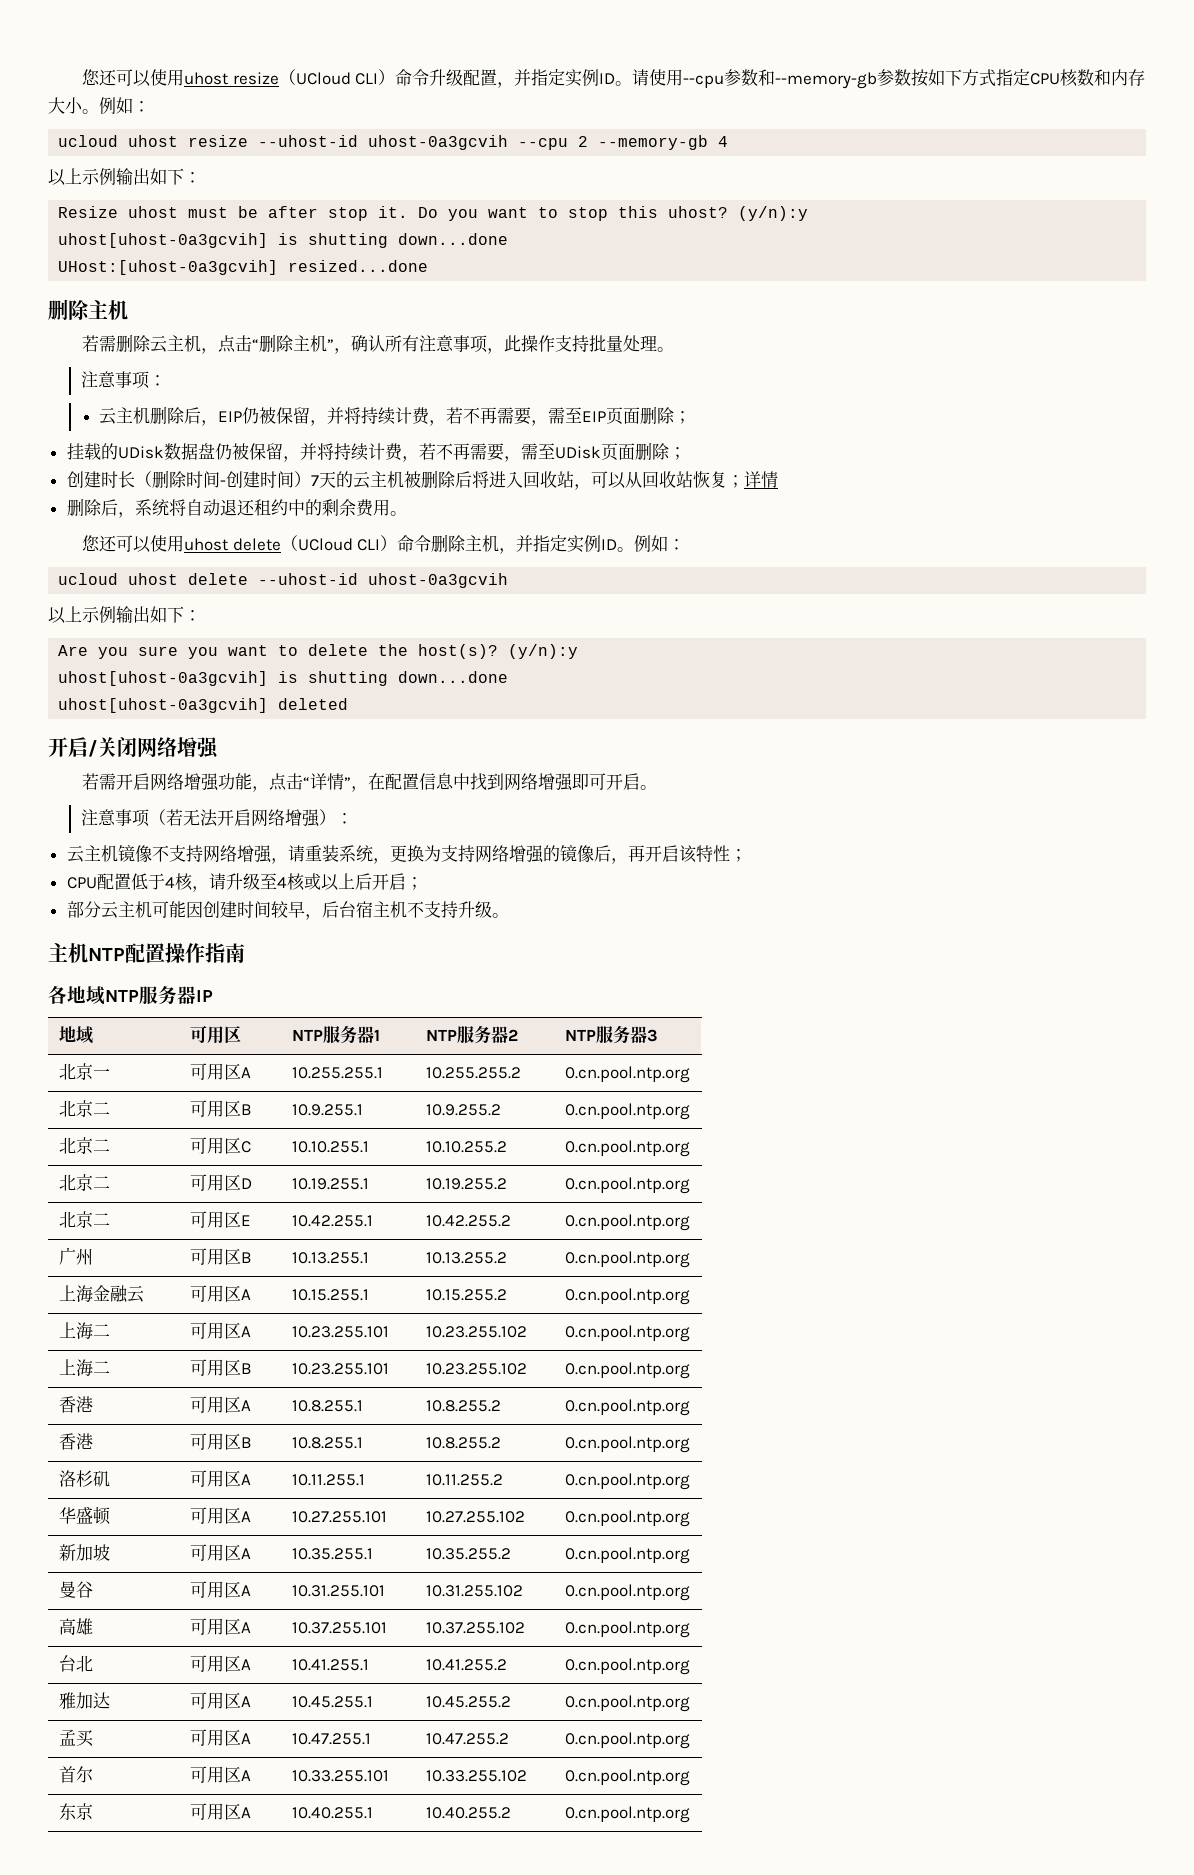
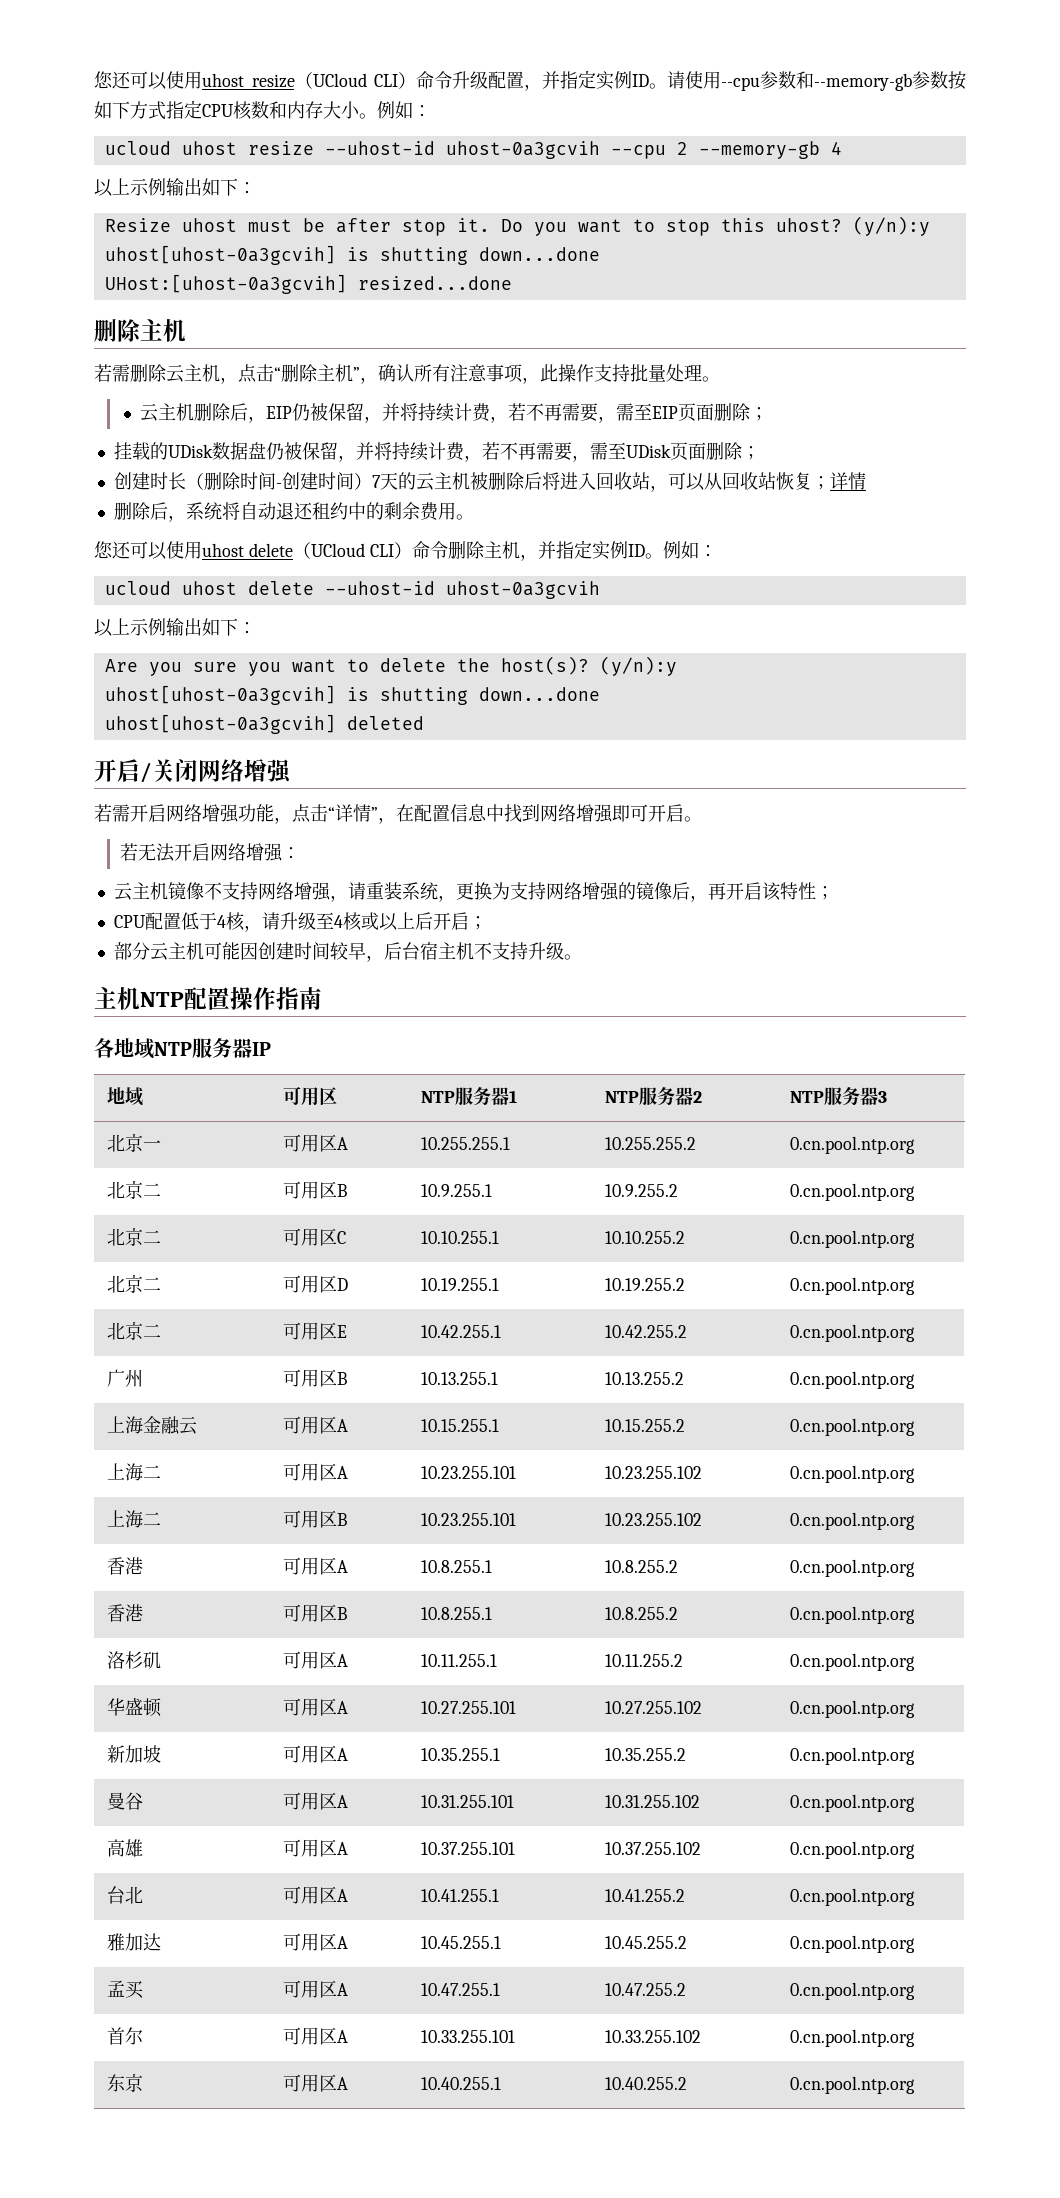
[80,371,166,389] // 注意事项： -> (720, 379) none
[80,809,166,827] 注意事项（ -> (702, 819) none
[318,809,336,825] ） -> (284, 852) none

